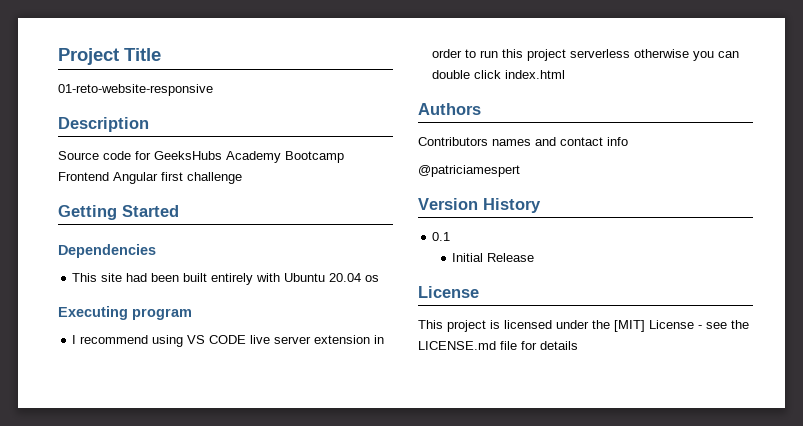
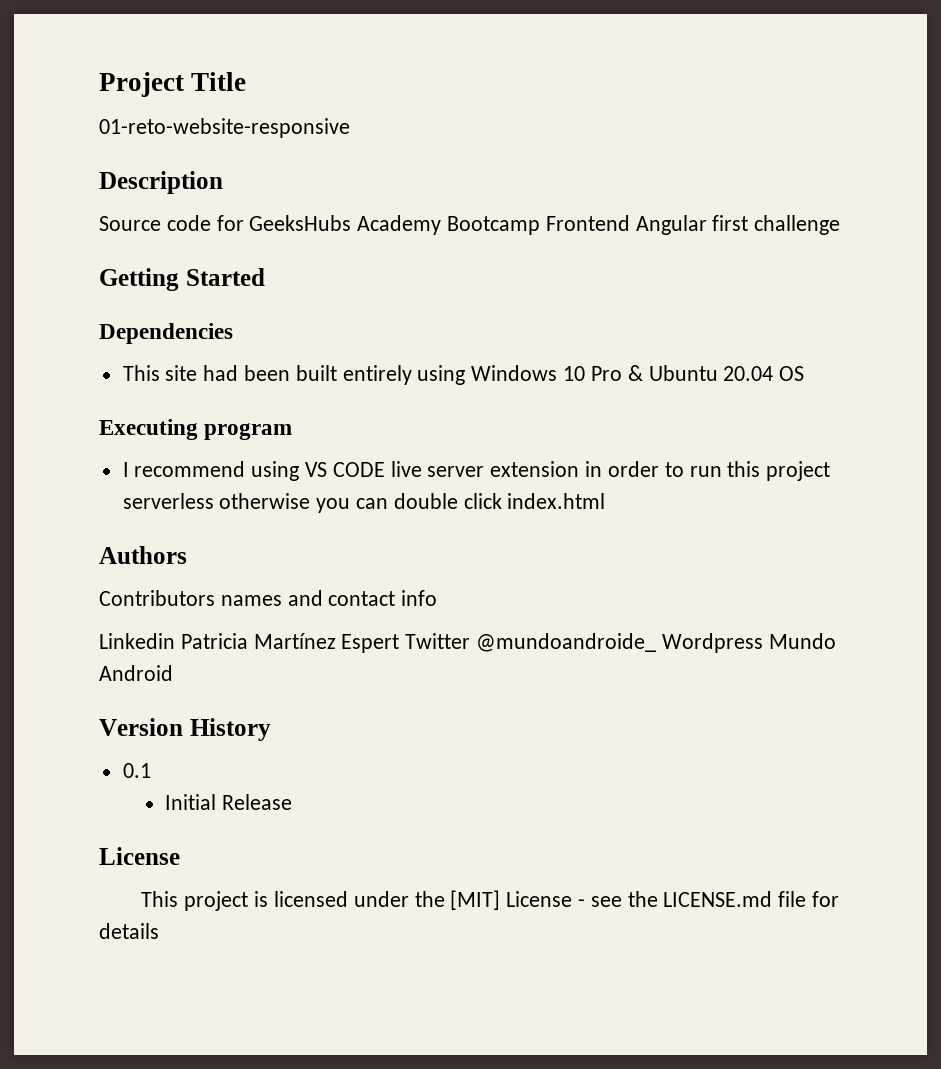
[256,273,281,282] with -> [417,365,643,385] using Windows 10 Pro &
[365,275,380,282] os -> [779,366,805,381] OS
[418,165,520,177] @patriciamespert -> [99,633,836,653] [99,665,173,681] Linkedin Patricia Martínez Espert Twitter @mundoandroide_ Wordpress Mundo Android

